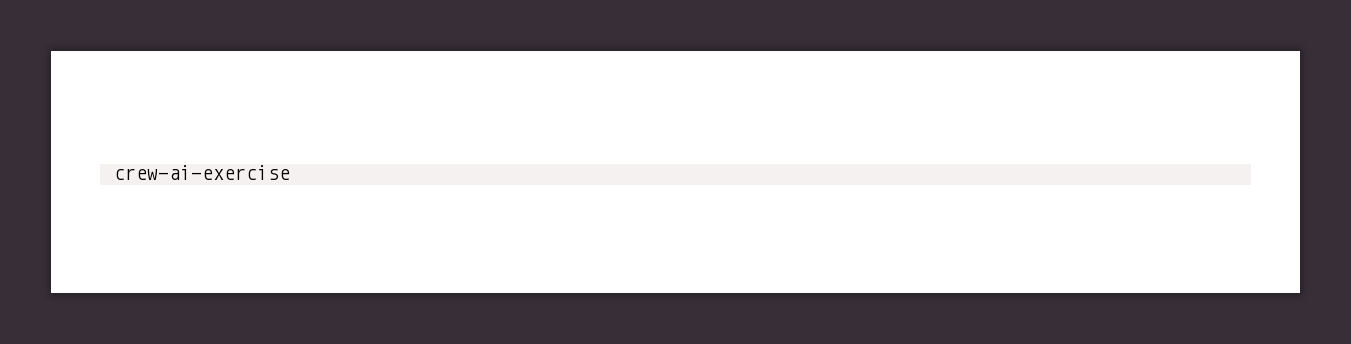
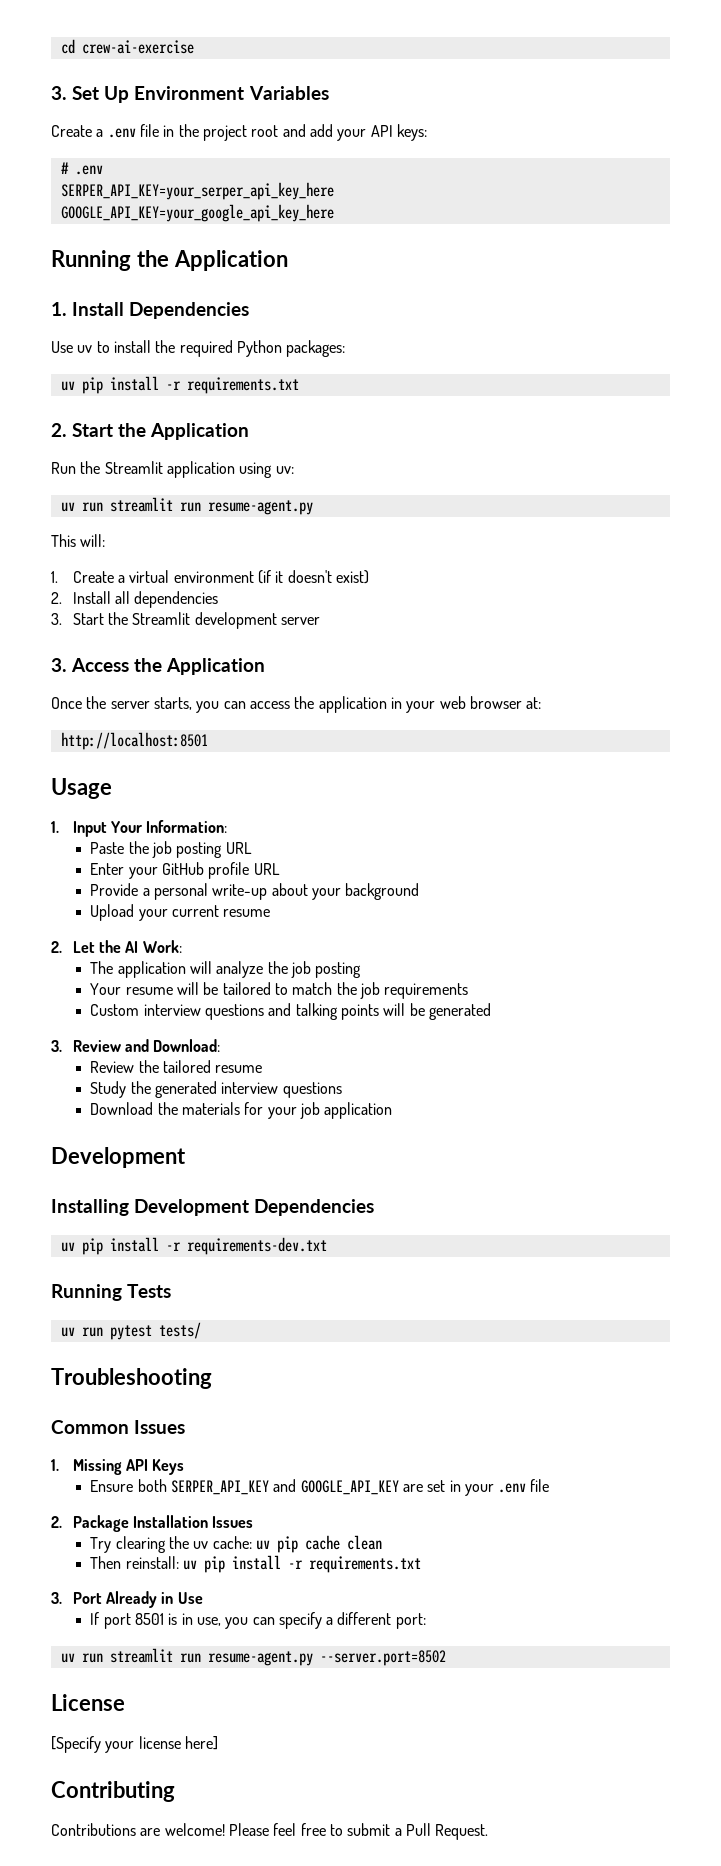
(113, 172) none -> [60,39,75,54] cd
(290, 172) none -> [51,86,329,103] [51,124,427,141] [60,162,103,175] [60,182,334,200] [60,204,334,222] [51,250,288,271] [51,302,250,319] [51,340,346,357] [60,376,299,394] [51,423,250,440] [51,461,294,478] [60,497,313,515] [51,534,106,547] [51,570,369,584] [51,591,219,608] [51,612,320,629] [51,658,266,675] [51,696,542,713] [60,732,208,750] [51,778,112,799] [51,820,228,837] [90,841,252,858] [90,862,280,879] [90,883,420,900] [90,904,271,921] [51,940,182,953] [90,961,362,978] [90,982,469,999] [90,1003,491,1020] [51,1039,221,1052] [90,1060,263,1073] [90,1081,342,1098] [90,1102,393,1119] [51,1147,186,1168] [51,1199,375,1216] [60,1237,327,1255] [51,1284,172,1301] [60,1322,201,1340] [51,1368,212,1389] [51,1420,186,1434] [51,1459,185,1475] [90,1479,550,1496] [51,1515,254,1532] [90,1535,382,1553] [90,1555,421,1573] [51,1591,203,1608] [90,1612,426,1629] [60,1648,446,1666] [51,1694,125,1711] [51,1736,218,1753] [51,1781,175,1802] [51,1823,489,1840] // 3. Set Up Environment Variables // Create a .env file in the project root and add your API keys: // # .env // SERPER_API_KEY=your_serper_api_key_here // GOOGLE_API_KEY=your_google_api_key_here // Running the Application // 1. Install Dependencies // Use uv to install the required Python packages: // uv pip install -r requirements.txt // 2. Start the Application // Run the Streamlit application using uv: // uv run streamlit run resume-agent.py // This will: // 1. Create a virtual environment (if it doesn't exist) // 2. Install all dependencies // 3. Start the Streamlit development server // 3. Access the Application // Once the server starts, you can access the application in your web browser at: // http://localhost:8501 // Usage // 1. Input Your Information: // Paste the job posting URL // Enter your GitHub profile URL // Provide a personal write-up about your background // Upload your current resume // 2. Let the AI Work: // The application will analyze the job posting // Your resume will be tailored to match the job requirements // Custom interview questions and talking points will be generated // 3. Review and Download: // Review the tailored resume // Study the generated interview questions // Download the materials for your job application // Development // Installing Development Dependencies // uv pip install -r requirements-dev.txt // Running Tests // uv run pytest tests/ // Troubleshooting // Common Issues // 1. Missing API Keys // Ensure both SERPER_API_KEY and GOOGLE_API_KEY are set in your .env file // 2. Package Installation Issues // Try clearing the uv cache: uv pip cache clean // Then reinstall: uv pip install -r requirements.txt // 3. Port Already in Use // If port 8501 is in use, you can specify a different port: // uv run streamlit run resume-agent.py --server.port=8502 // License // [Specify your license here] // Contributing // Contributions are welcome! Please feel free to submit a Pull Request.

